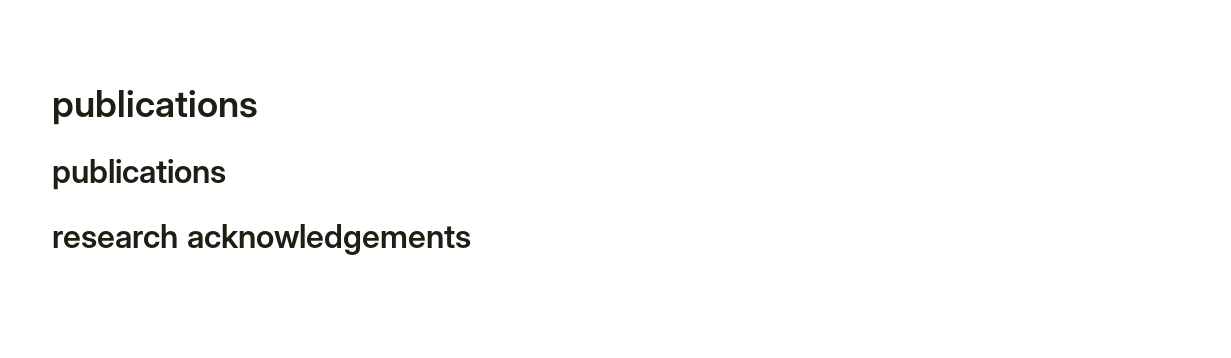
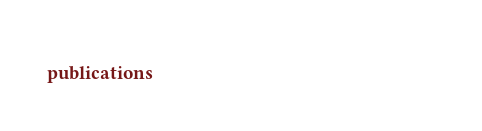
[52,90,258,125] [52,159,226,190] [52,224,471,255] publications // publications // research acknowledgements -> [47,66,153,83] publications

